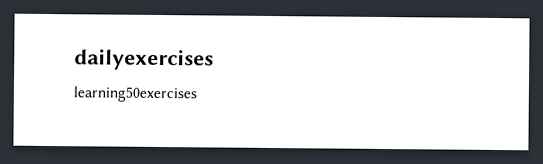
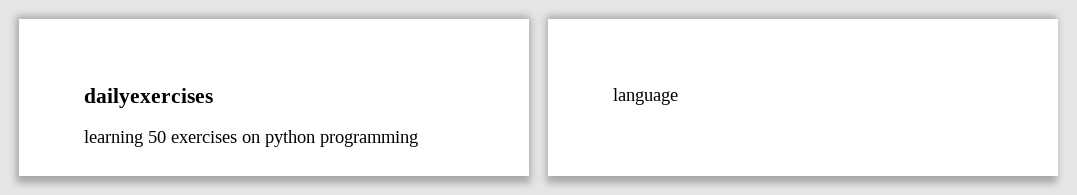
[73,86,197,103] learning50exercises -> [84,130,418,147] [613,88,678,105] learning 50 exercises on python programming language

